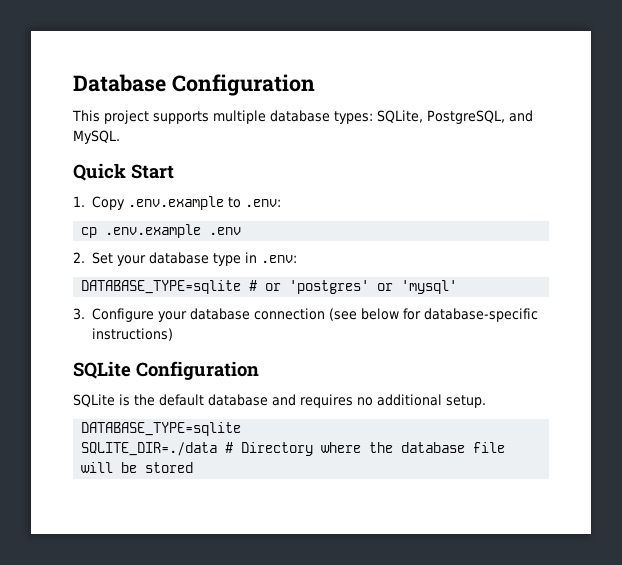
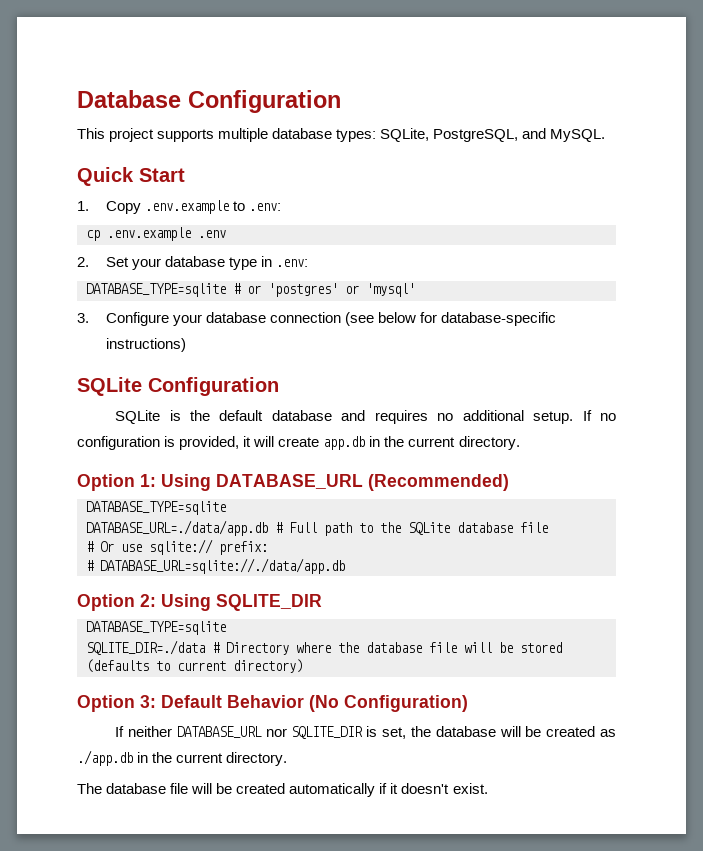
(486, 401) none -> [582,410,616,421] [77,436,520,450] [77,474,509,491] [86,501,226,515] [86,520,548,536] [86,539,268,555] [86,558,345,574] [77,594,322,611] If no configuration is provided, it will create app.db in the current directory. // Option 1: Using DATABASE_URL (Recommended) // DATABASE_TYPE=sqlite // DATABASE_URL=./data/app.db # Full path to the SQLite database file // # Or use sqlite:// prefix: // # DATABASE_URL=sqlite://./data/app.db // Option 2: Using SQLITE_DIR
(194, 467) none -> [86,659,303,673] [77,695,468,712] [115,726,617,739] [77,750,288,766] [77,783,488,797] (defaults to current directory) // Option 3: Default Behavior (No Configuration) // If neither DATABASE_URL nor SQLITE_DIR is set, the database will be created as ./app.db in the current directory. // The database file will be created automatically if it doesn't exist.

